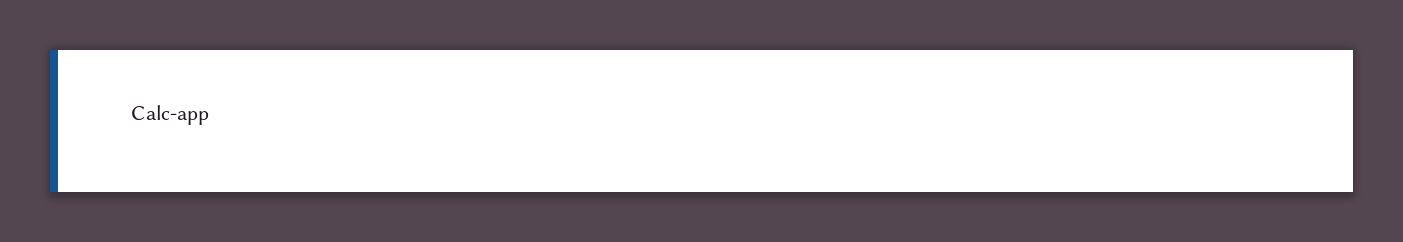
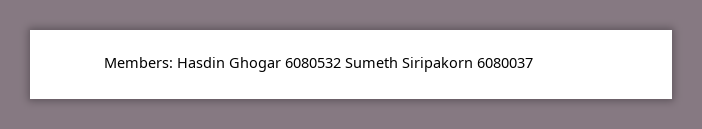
[131,105,209,125] Calc-app -> [104,57,533,72] Members: Hasdin Ghogar 6080532 Sumeth Siripakorn 6080037

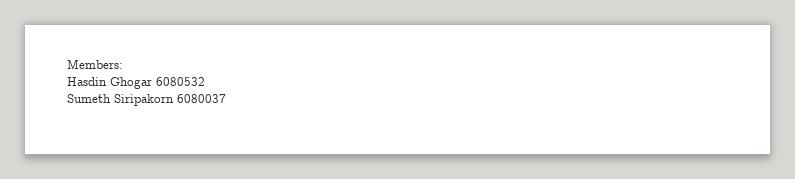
(173, 62) none -> (123, 64) //
(341, 63) none -> (205, 81) //

